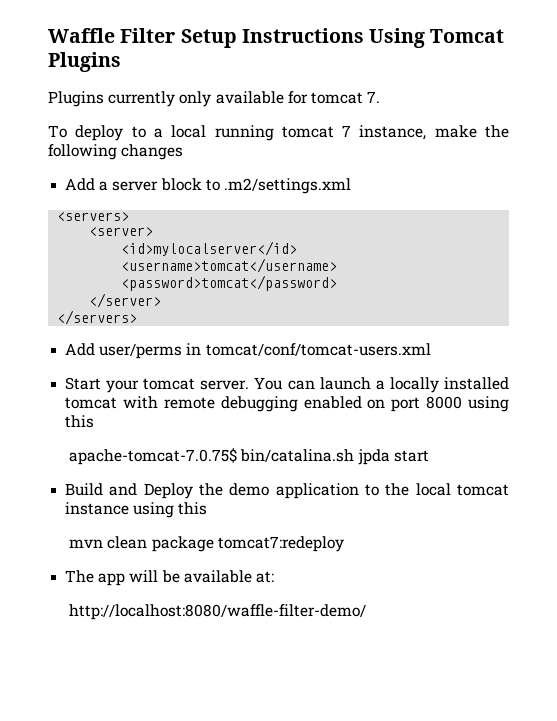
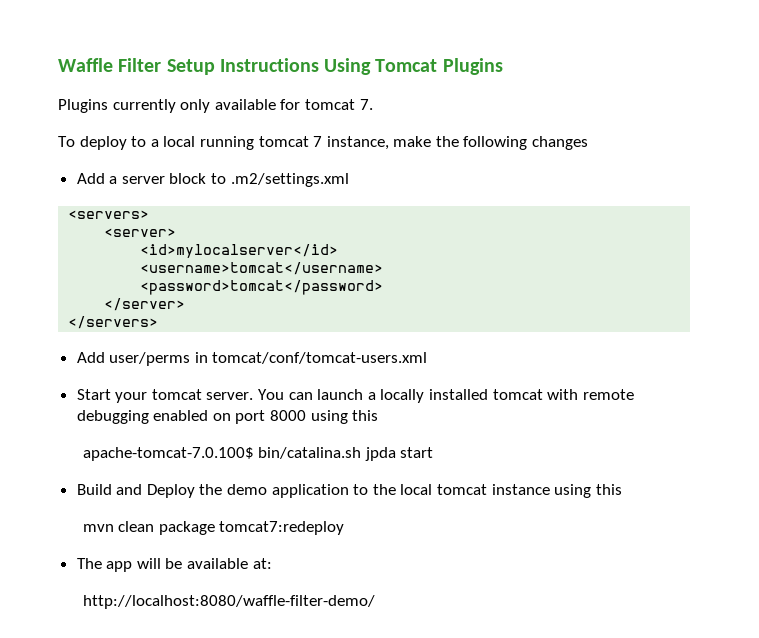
[69,448,238,465] apache-tomcat-7.0.75$ -> [82,447,254,461] apache-tomcat-7.0.100$

